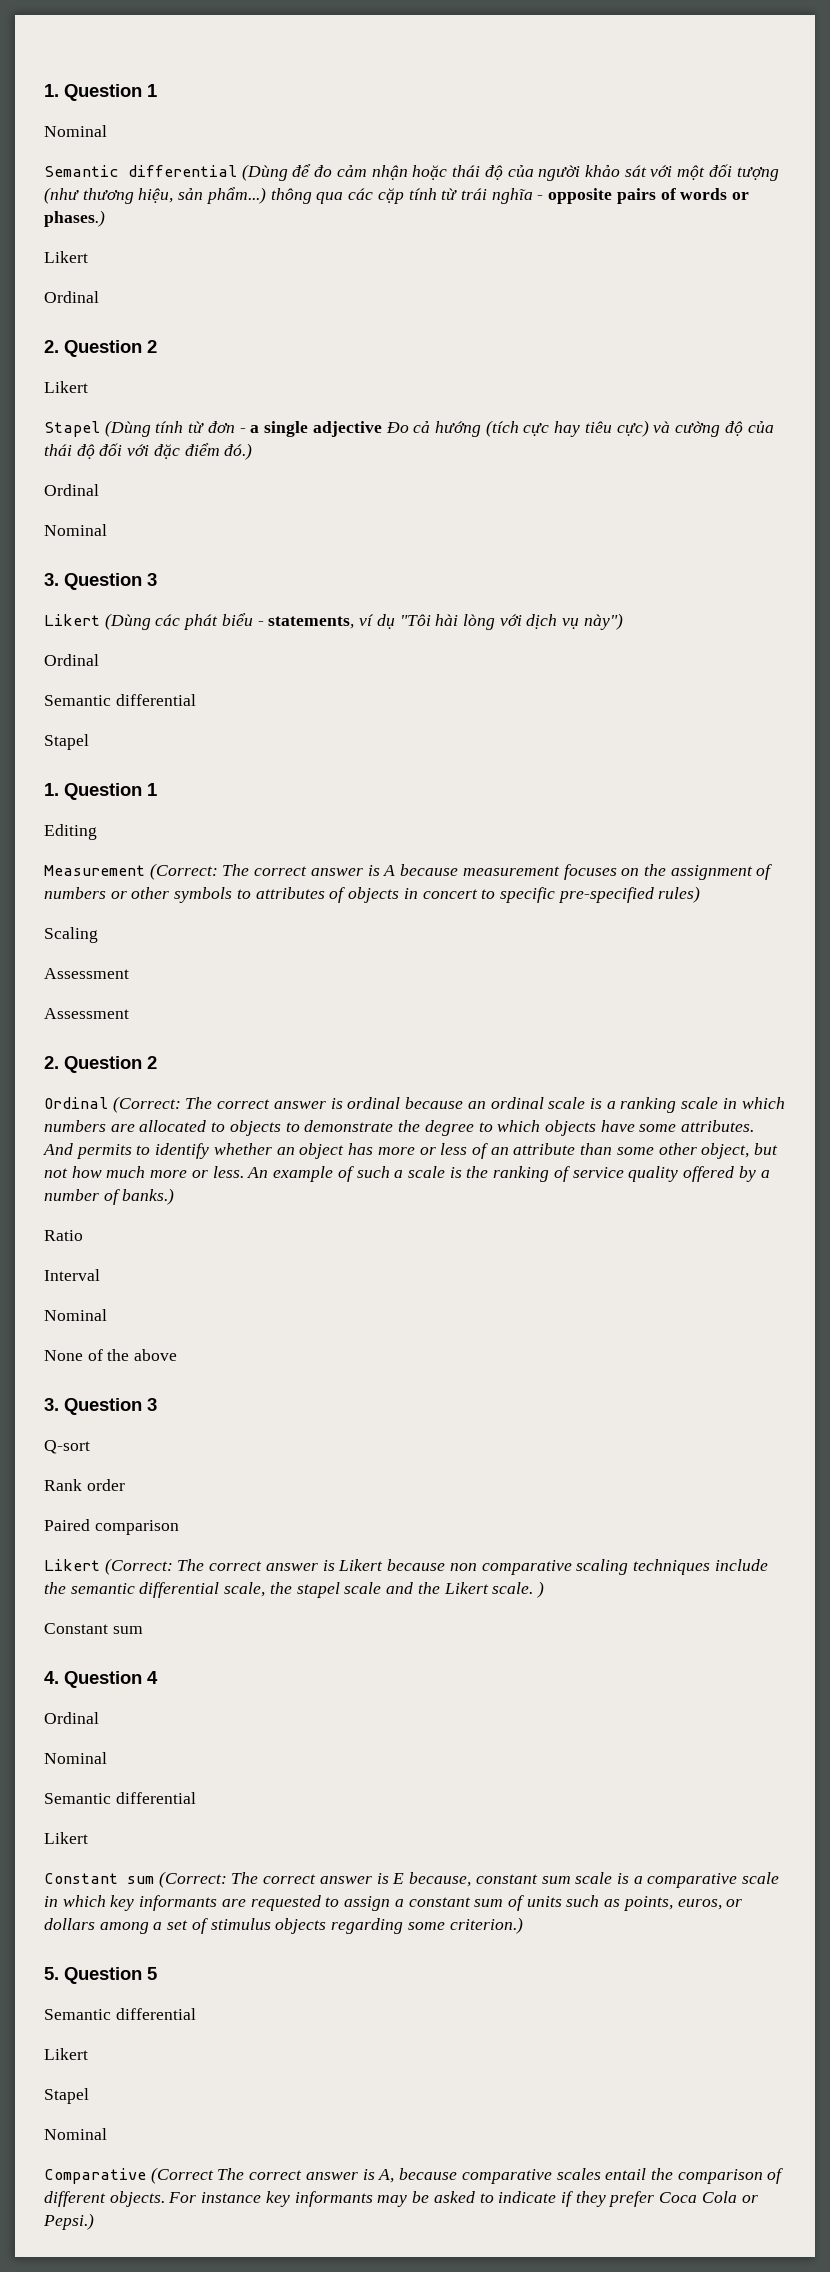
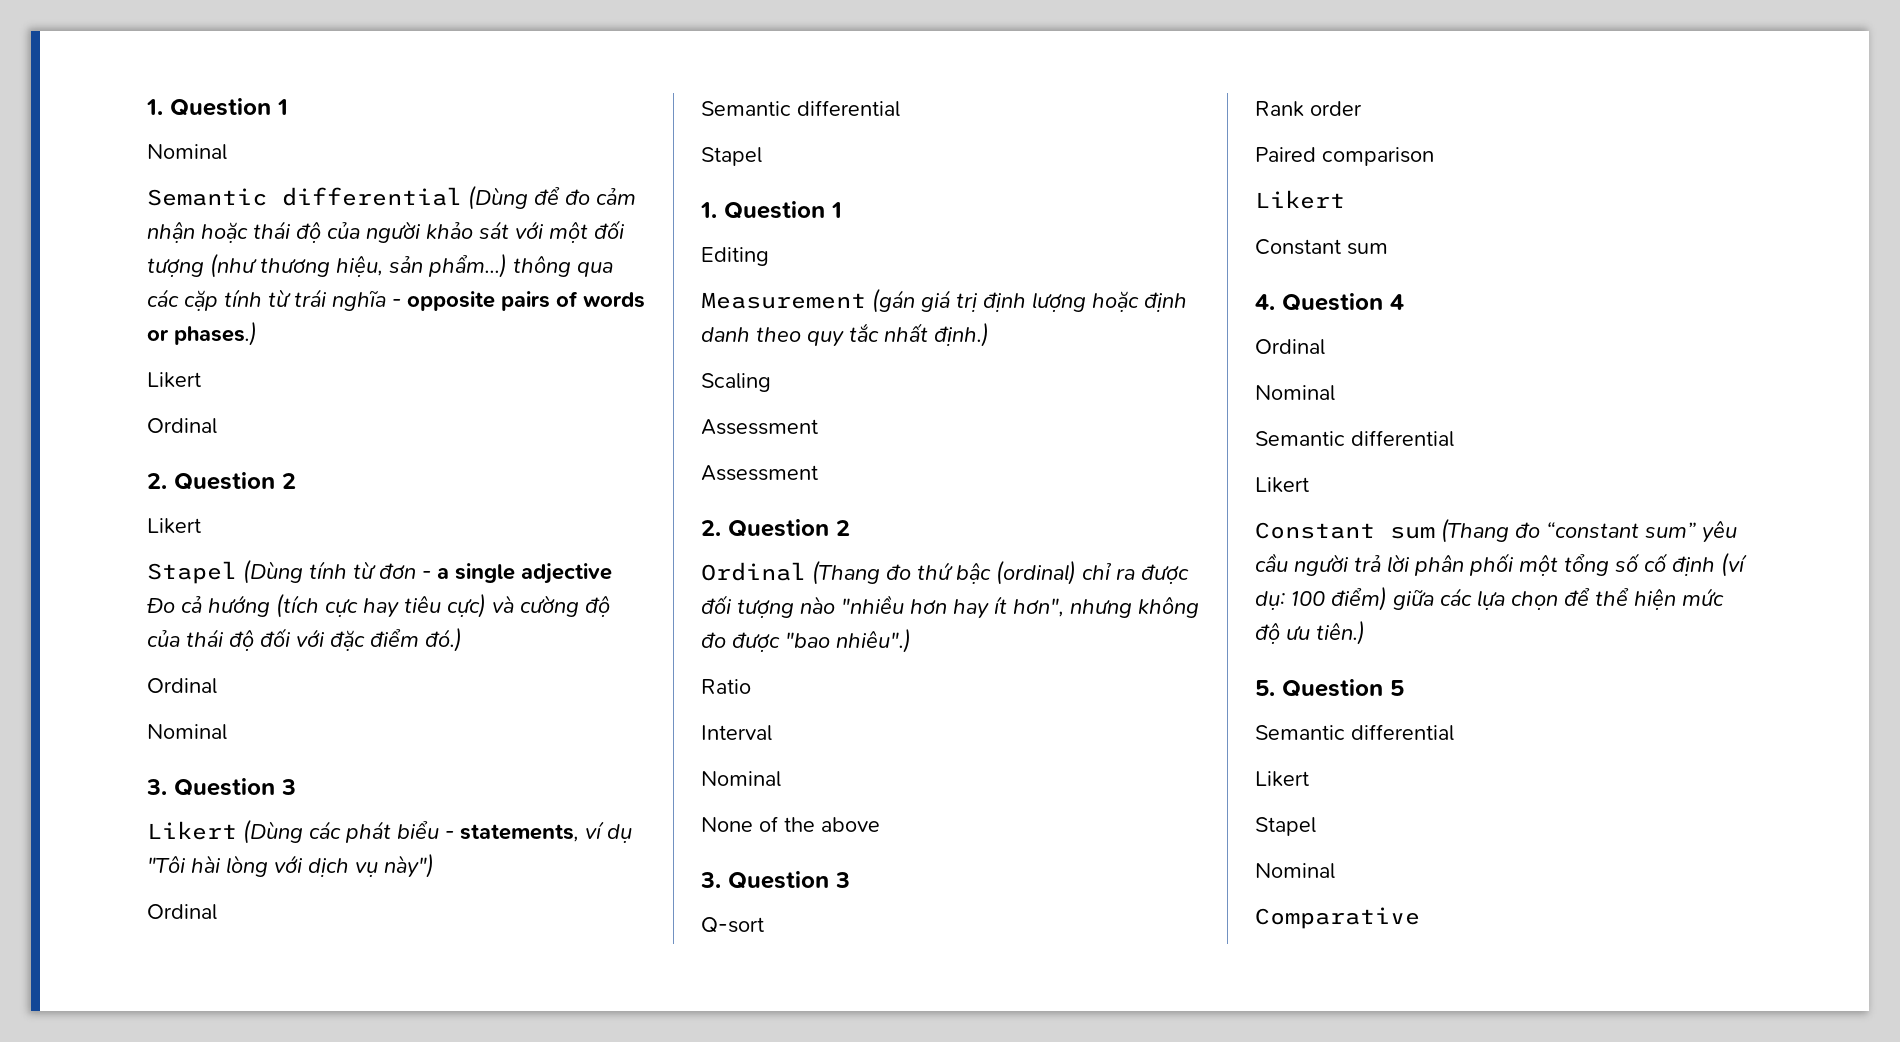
[149,863,773,880] [44,886,701,903] (Correct: The correct answer is A because measurement focuses on the assignment of numbers or other symbols to attributes of objects in concert to specific pre-specified rules) -> [872,288,1187,313] [701,322,989,347] (gán giá trị định lượng hoặc định danh theo quy tắc nhất định.)
[112,1096,785,1113] [44,1120,755,1136] [43,1143,779,1159] [44,1166,770,1182] [44,1188,175,1205] (Correct: The correct answer is ordinal because an ordinal scale is a ranking scale in which numbers are allocated to objects to demonstrate the degree to which objects have some attributes. And permits to identify whether an object has more or less of an attribute than some other object, but not how much more or less. An example of such a scale is the ranking of service quality offered by a number of banks.) -> [812,560,1189,585] [701,595,1199,619] [701,628,911,653] (Thang đo thứ bậc (ordinal) chỉ ra được đối tượng nào "nhiều hơn hay ít hơn", nhưng không đo được "bao nhiêu".)
[104,1558,768,1575] [44,1581,544,1598] (Correct: The correct answer is Likert because non comparative scaling techniques include the semantic differential scale, the stapel scale and the Likert scale. ) -> (1345, 199) none
[158,1871,780,1888] [44,1895,743,1911] [44,1917,523,1934] (Correct: The correct answer is E because, constant sum scale is a comparative scale in which key informants are requested to assign a constant sum of units such as points, euros, or dollars among a set of stimulus objects regarding some criterion.) -> [1441,518,1737,543] [1255,552,1747,577] [1255,586,1724,611] [1255,620,1365,645] (Thang đo “constant sum” yêu cầu người trả lời phân phối một tổng số cố định (ví dụ: 100 điểm) giữa các lựa chọn để thể hiện mức độ ưu tiên.)
[150,2167,784,2184] [44,2191,758,2207] [43,2213,94,2230] (Correct The correct answer is A, because comparative scales entail the comparison of different objects. For instance key informants may be asked to indicate if they prefer Coca Cola or Pepsi.) -> (1420, 918) none

